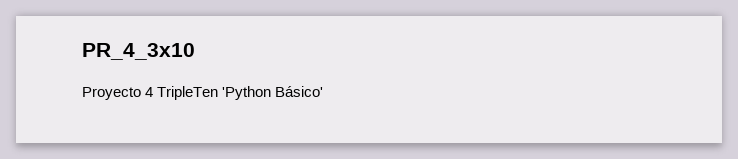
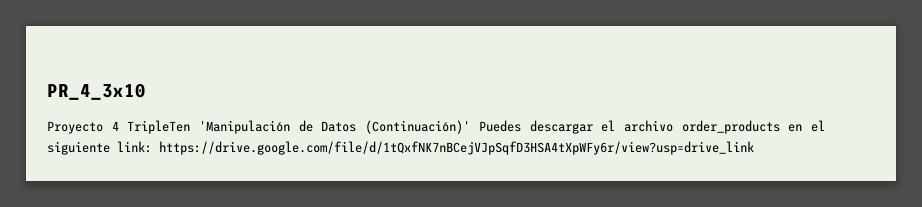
[222,86,324,100] 'Python Básico' -> [199,120,826,134] [47,141,754,155] 'Manipulación de Datos (Continuación)' Puedes descargar el archivo order_products en el siguiente link: https://drive.google.com/file/d/1tQxfNK7nBCejVJpSqfD3HSA4tXpWFy6r/view?usp=drive_link

